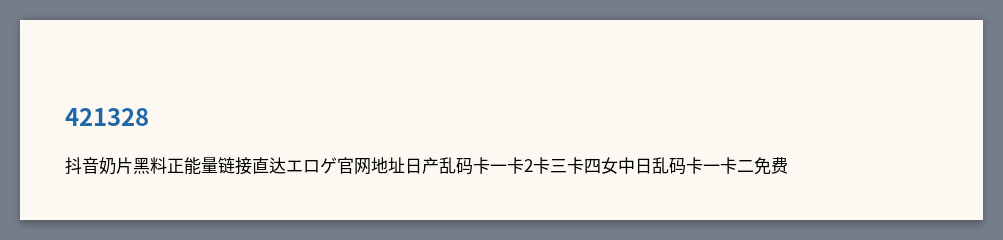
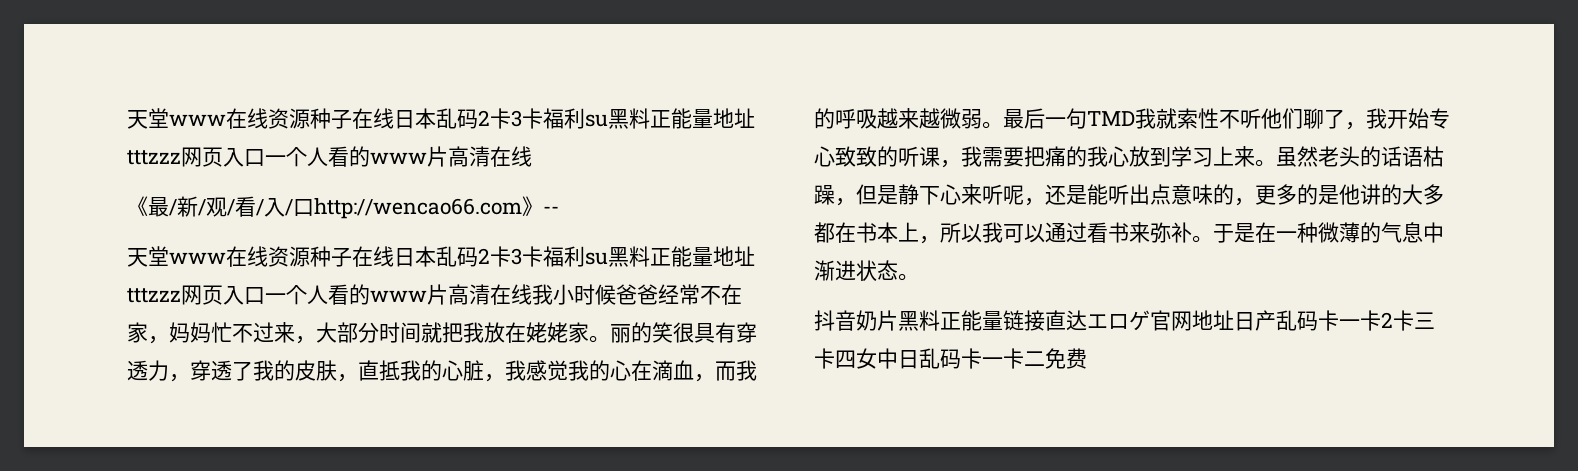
[65,108,149,126] 421328 -> [127,108,755,129] [127,146,532,167] [127,196,559,219] [127,246,755,267] [127,284,742,305] [127,322,757,344] [127,360,757,382] [814,108,1450,130] [814,146,1444,168] [814,184,1444,206] [814,222,1444,244] [814,260,919,281] 天堂www在线资源种子在线日本乱码2卡3卡福利su黑料正能量地址tttzzz网页入口一个人看的www片高清在线 // 《最/新/观/看/入/口http://wencao66.com》-- // 天堂www在线资源种子在线日本乱码2卡3卡福利su黑料正能量地址tttzzz网页入口一个人看的www片高清在线我小时候爸爸经常不在家，妈妈忙不过来，大部分时间就把我放在姥姥家。丽的笑很具有穿透力，穿透了我的皮肤，直抵我的心脏，我感觉我的心在滴血，而我的呼吸越来越微弱。最后一句TMD我就索性不听他们聊了，我开始专心致致的听课，我需要把痛的我心放到学习上来。虽然老头的话语枯躁，但是静下心来听呢，还是能听出点意味的，更多的是他讲的大多都在书本上，所以我可以通过看书来弥补。于是在一种微薄的气息中渐进状态。

